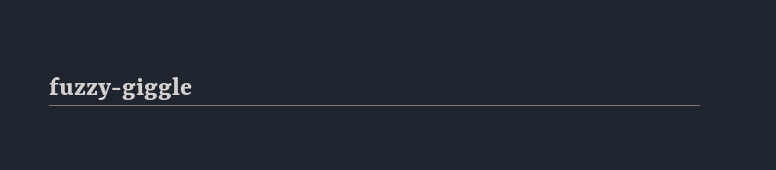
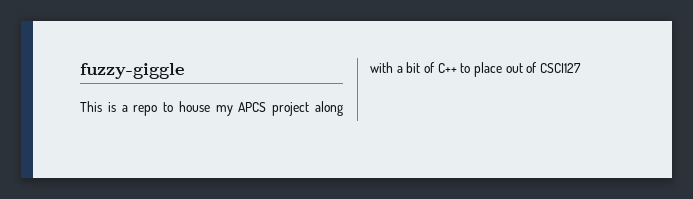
(192, 88) none -> [80,101,343,116] [370,62,581,77] // This is a repo to house my APCS project along with a bit of C++ to place out of CSCI127

